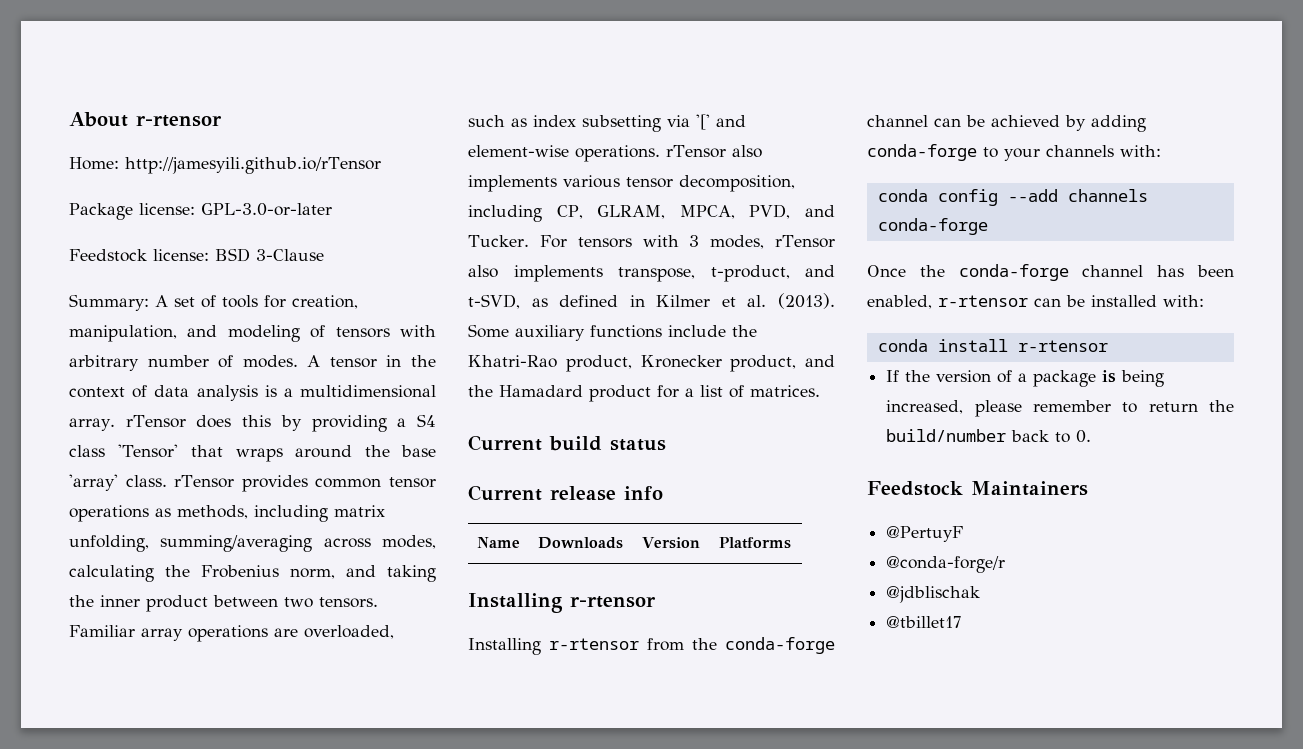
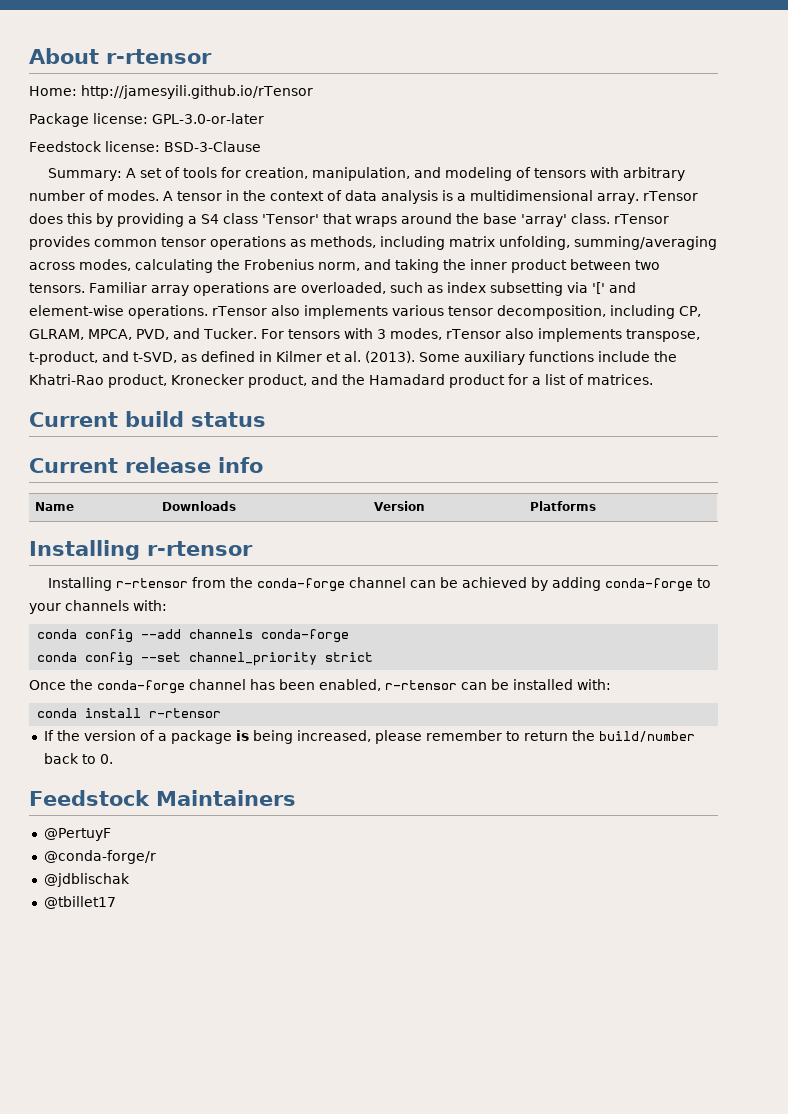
[215,248,324,262] BSD 3-Clause -> [164,141,261,152] BSD-3-Clause
(988, 226) none -> [37,652,374,666] // conda config --set channel_priority strict

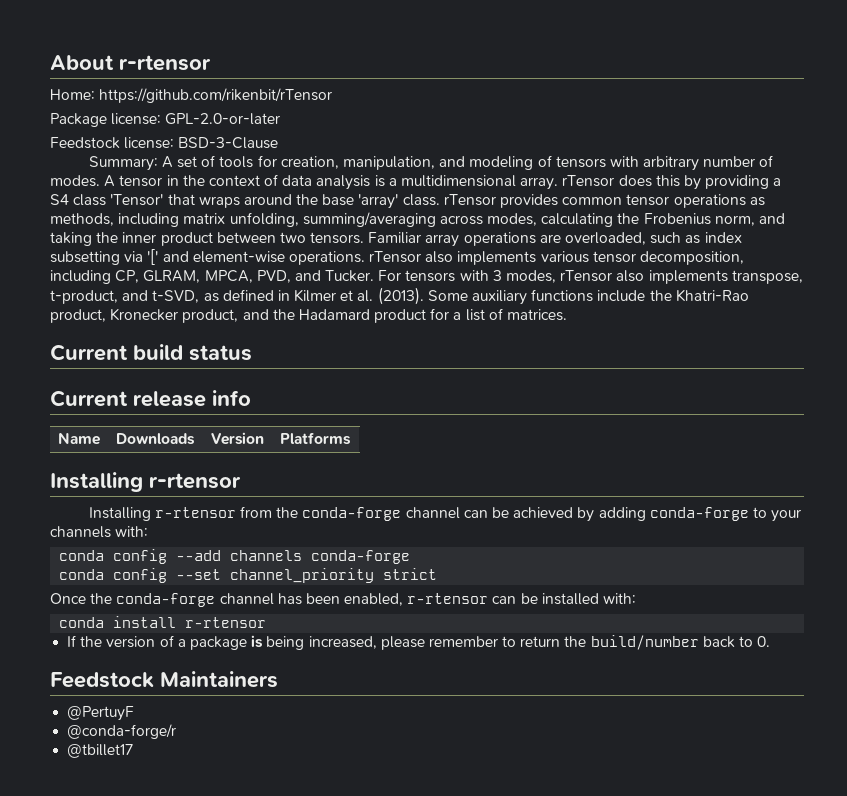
[81,85,313,99] http://jamesyili.github.io/rTensor -> [99,88,333,103] https://github.com/rikenbit/rTensor
[152,113,264,124] GPL-3.0-or-later -> [165,113,281,125] GPL-2.0-or-later
[369,374,445,385] Hamadard -> [298,309,370,320] Hadamard
[43,873,130,887] // @jdblischak -> (177, 731) none

